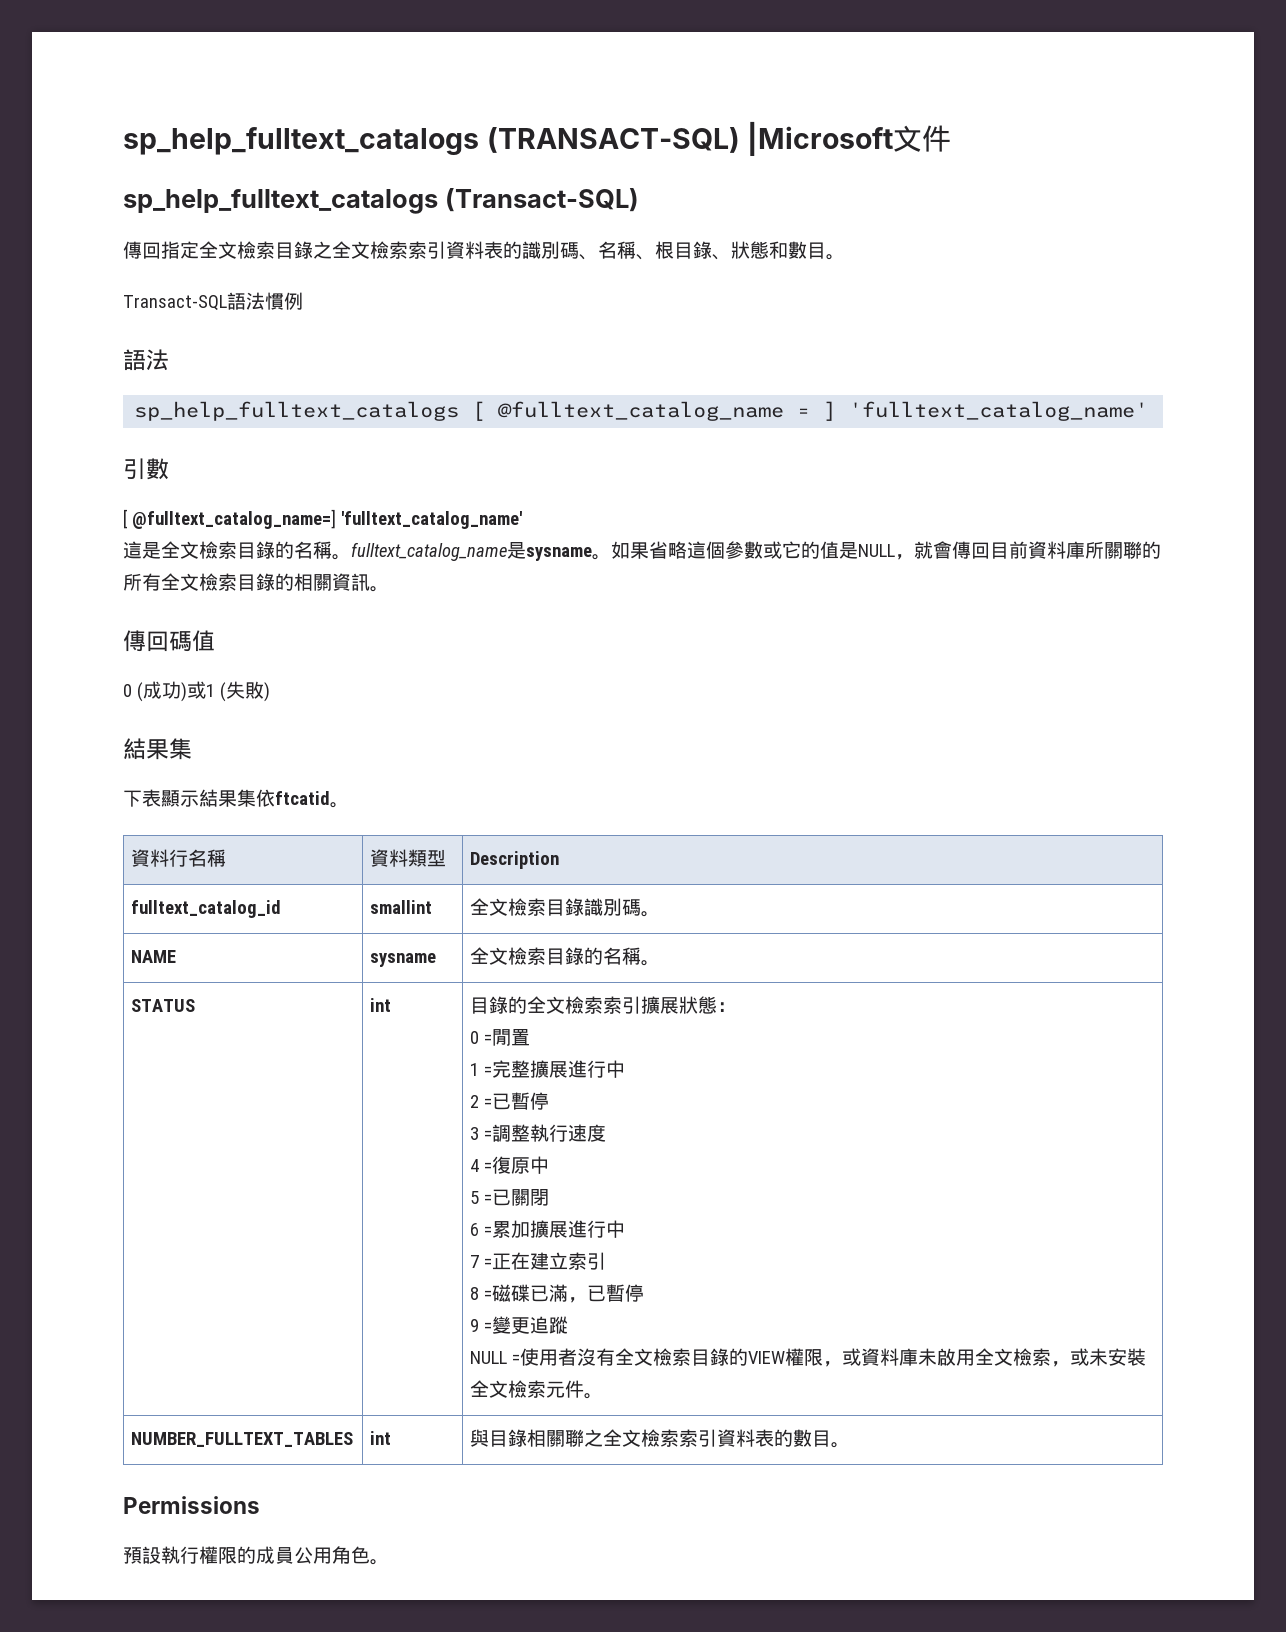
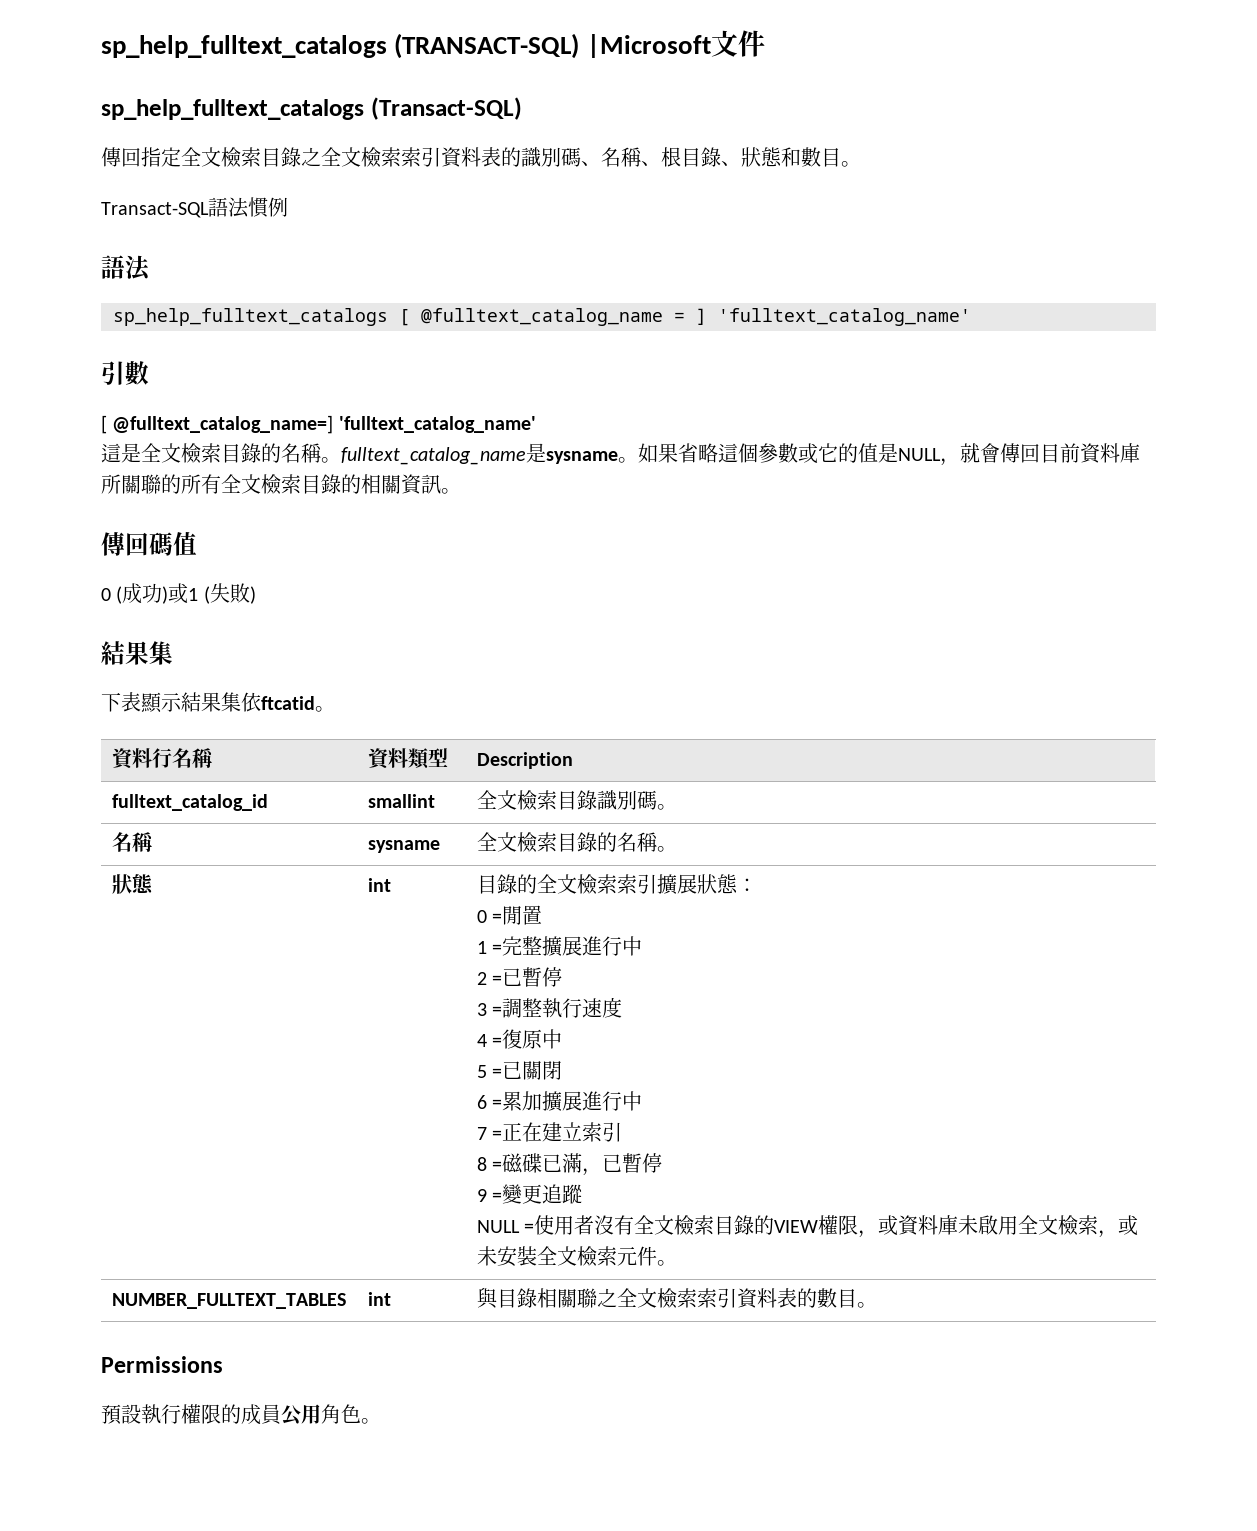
[131,950,177,963] NAME -> [111,832,153,852] 名稱
[131,999,196,1012] STATUS -> [111,874,154,894] 狀態

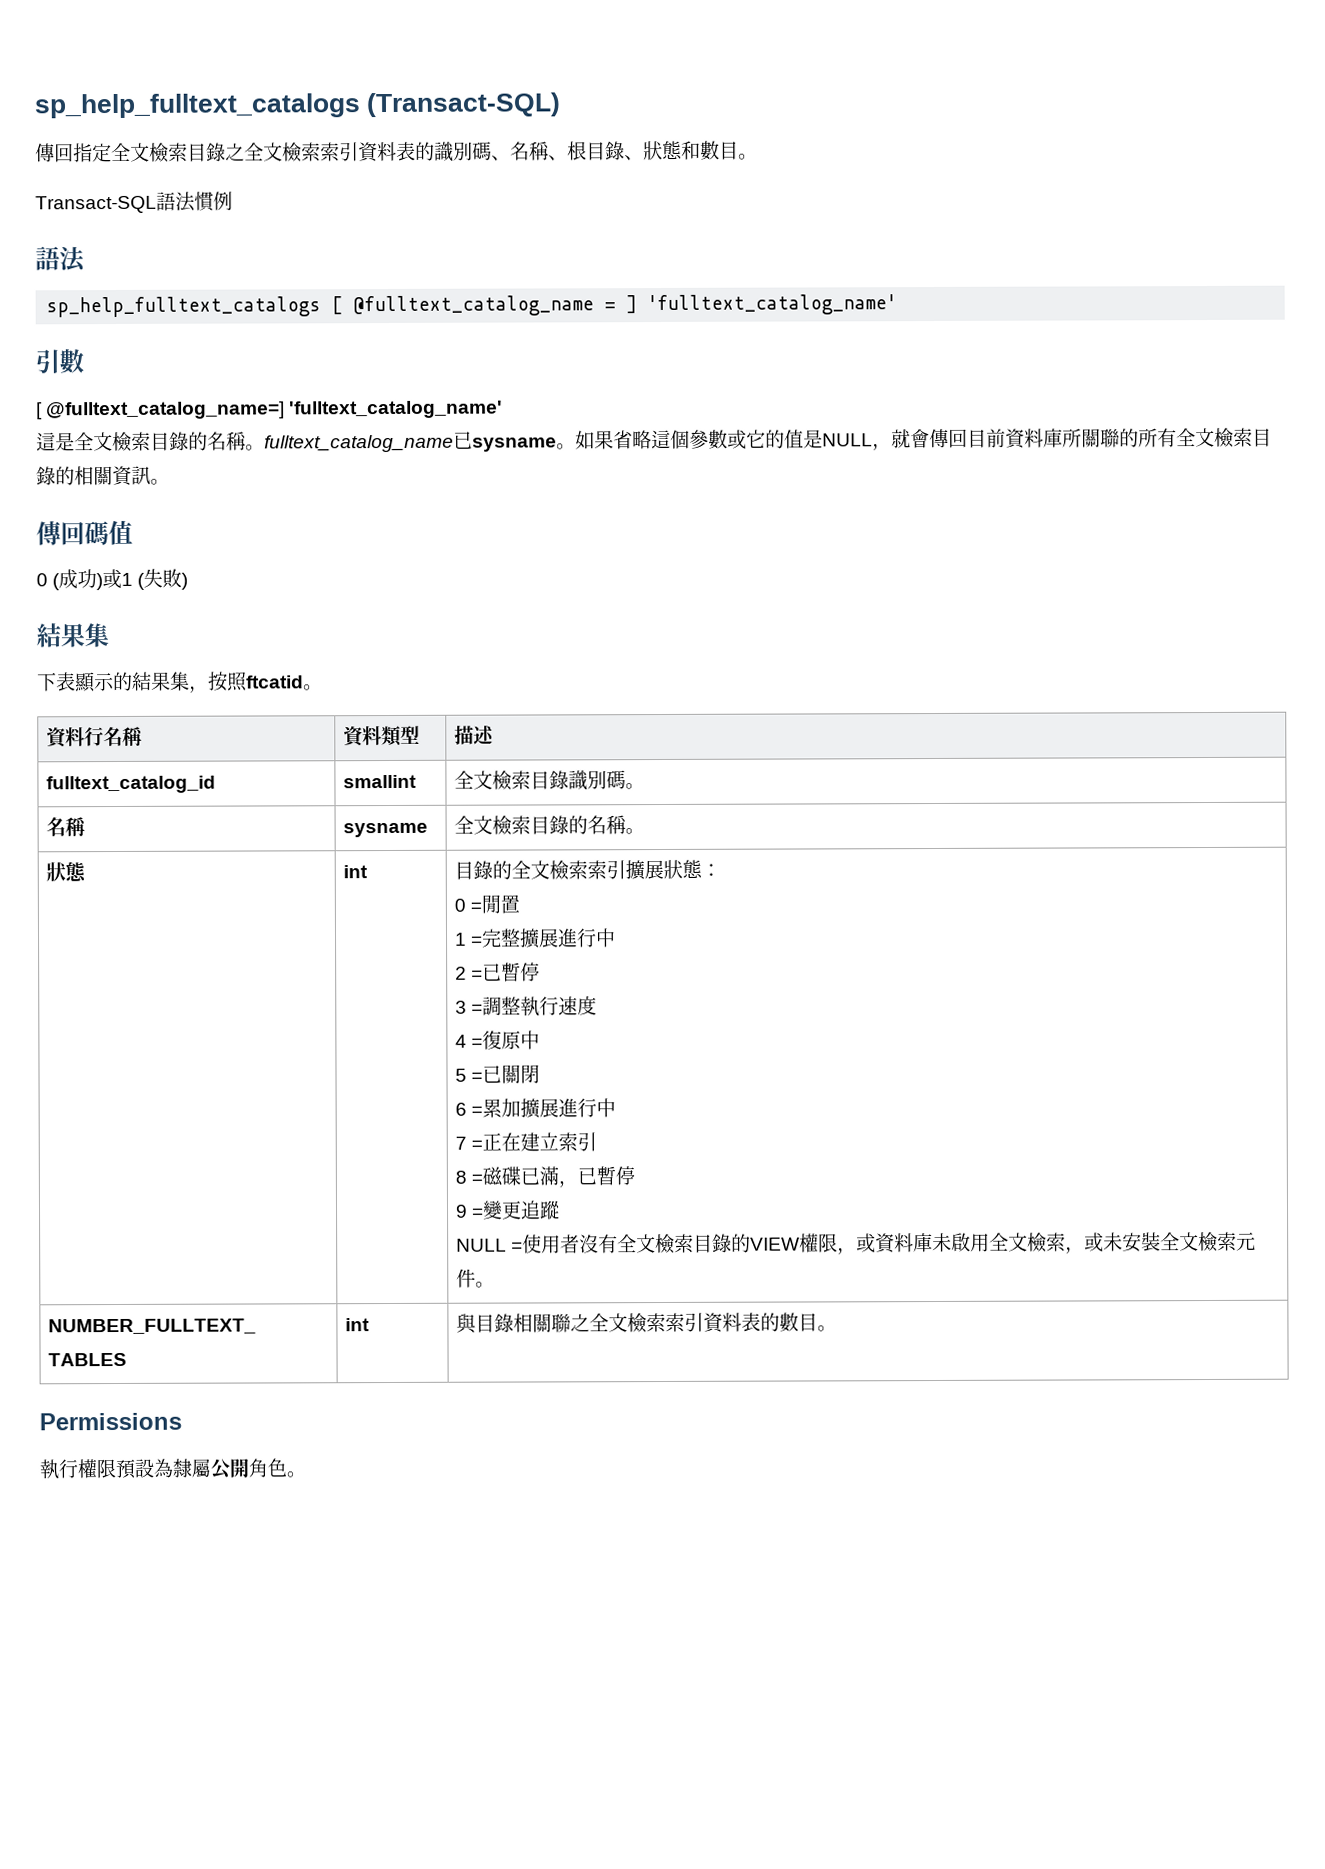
[101,30,765,59] [101,99,364,120] sp_help_fulltext_catalogs (TRANSACT-SQL) |Microsoft文件 // sp_help_fulltext_catalogs -> [34,93,361,119] sp_help_fulltext_catalogs
[526,443,546,463] 是 -> [453,431,473,449] 已
[181,692,261,712] 結果集依 -> [113,671,248,693] 的結果集，按照
[476,752,573,769] Description -> [453,725,495,745] 描述
[101,1404,141,1425] 預設 -> (182, 1421) none
[221,1404,321,1426] 的成員公用 -> [115,1458,249,1480] 預設為隸屬公開

